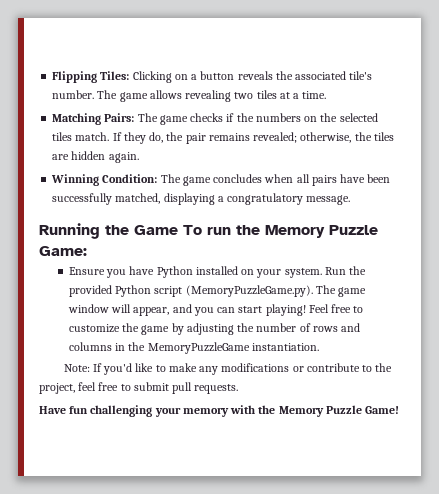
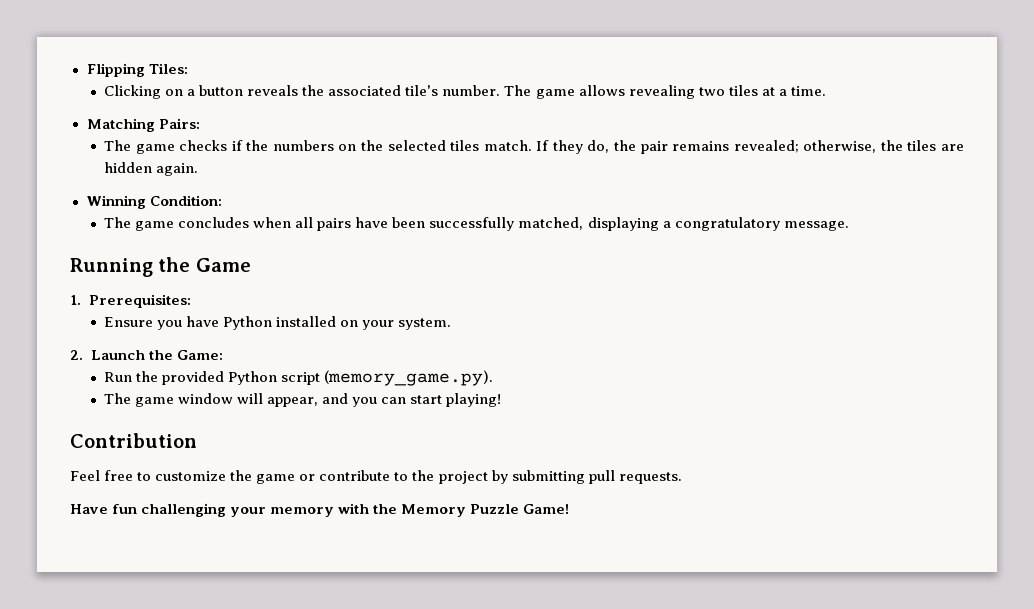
(130, 75) none -> (188, 68) //
(135, 117) none -> (200, 123) //
(158, 178) none -> (222, 200) //
[183,225,378,238] [39,246,87,256] To run the Memory Puzzle Game: -> [70,294,191,308] // 1. Prerequisites:
(322, 273) none -> [70,350,223,360] // 2. Launch the Game: //
[185,285,313,297] (MemoryPuzzleGame.py). -> [324,370,494,386] (memory_game.py). //
(306, 310) none -> [70,433,197,448] // Contribution //
[171,323,361,335] [68,342,319,354] [63,363,393,375] [39,382,169,394] by adjusting the number of rows and columns in the MemoryPuzzleGame instantiation. // Note: If you'd like to make any modifications or contribute to the project, feel free to submit -> [299,470,585,484] or contribute to the project by submitting

